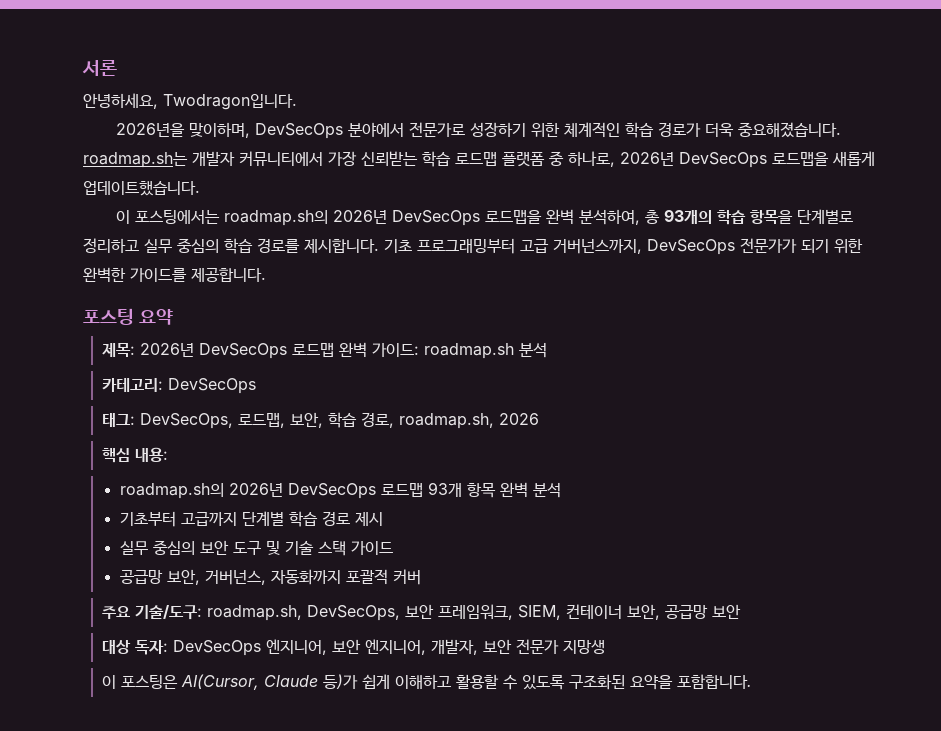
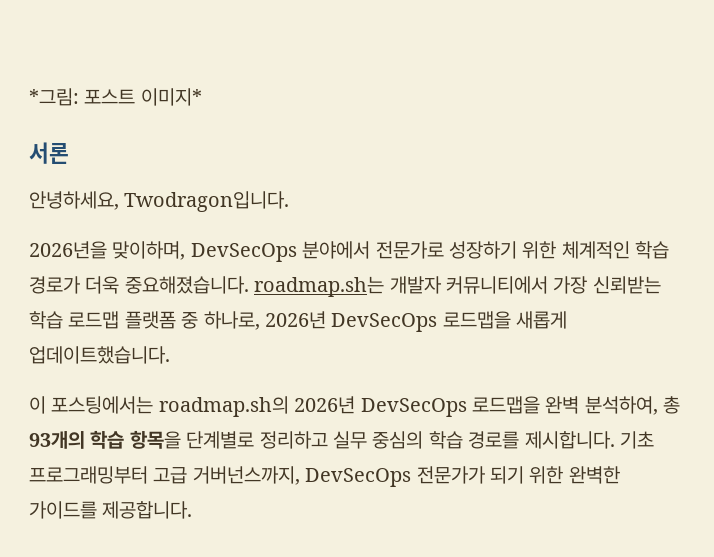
(82, 68) none -> [29,88,202,106] *그림: 포스트 이미지* //
[83,308,173,325] [102,342,548,359] [102,378,257,394] [102,412,540,429] [102,447,169,463] [119,482,561,499] [119,511,383,527] [119,540,393,556] [119,569,421,585] [102,604,742,621] [102,639,606,656] [102,674,753,690] // 포스팅 요약 // 제목: 2026년 DevSecOps 로드맵 완벽 가이드: roadmap.sh 분석 // 카테고리: DevSecOps // 태그: DevSecOps, 로드맵, 보안, 학습 경로, roadmap.sh, 2026 // 핵심 내용: // roadmap.sh의 2026년 DevSecOps 로드맵 93개 항목 완벽 분석 // 기초부터 고급까지 단계별 학습 경로 제시 // 실무 중심의 보안 도구 및 기술 스택 가이드 // 공급망 보안, 거버넌스, 자동화까지 포괄적 커버 // 주요 기술/도구: roadmap.sh, DevSecOps, 보안 프레임워크, SIEM, 컨테이너 보안, 공급망 보안 // 대상 독자: DevSecOps 엔지니어, 보안 엔지니어, 개발자, 보안 전문가 지망생 // 이 포스팅은 AI(Cursor, Claude 등)가 쉽게 이해하고 활용할 수 있도록 구조화된 요약을 포함합니다. -> (193, 510) none

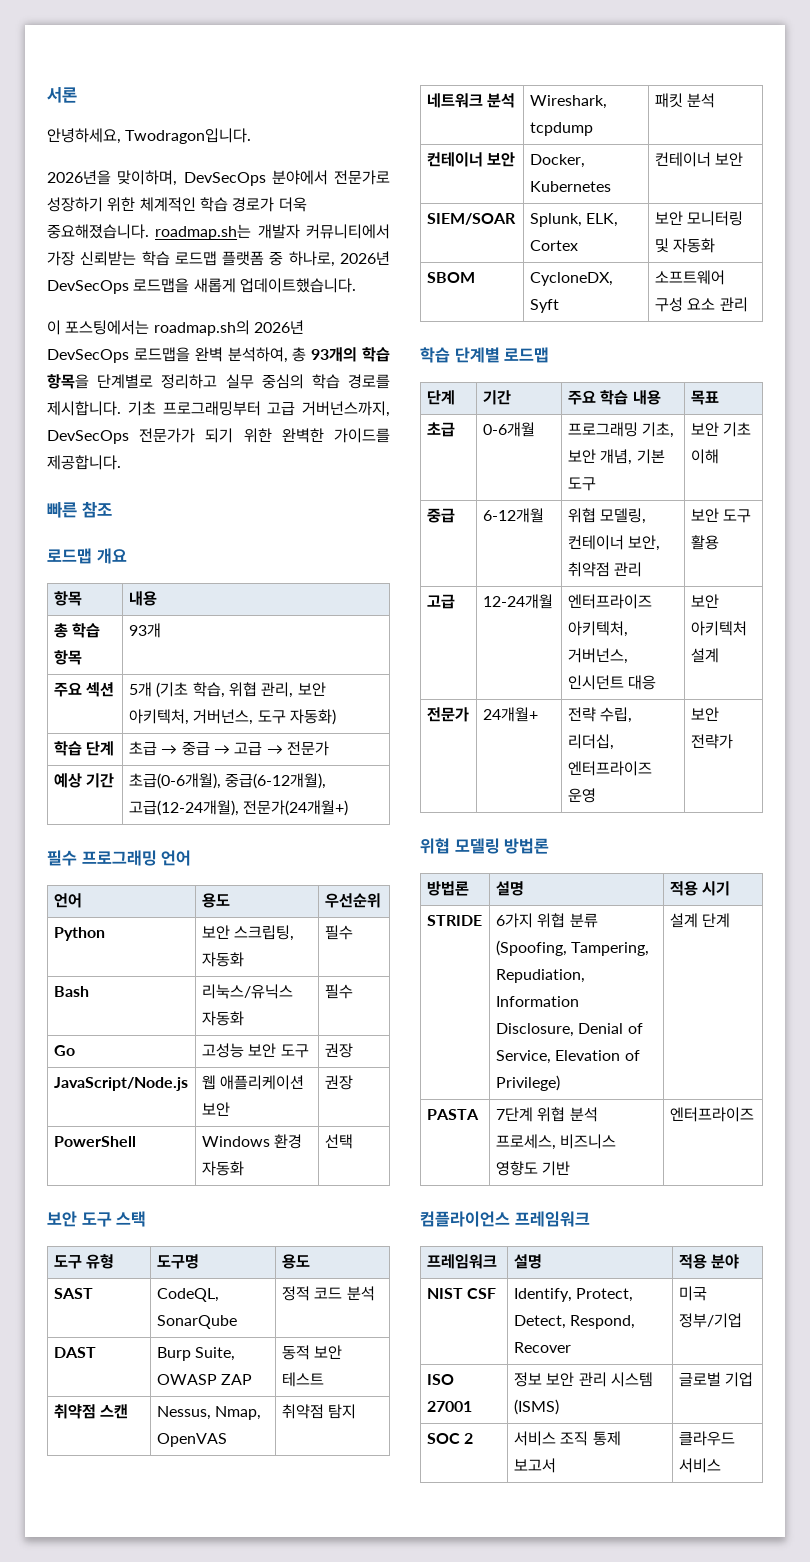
[29,88,202,106] *그림: 포스트 이미지* // -> (47, 95) none
(193, 510) none -> [47,501,112,518] [47,548,127,564] [53,591,82,606] [128,591,157,606] [53,623,101,638] [53,650,82,665] [128,623,161,638] [53,682,115,697] [128,682,326,698] [128,709,336,725] [53,741,115,756] [128,741,329,756] [53,773,115,788] [128,773,327,789] [128,800,349,816] [47,850,192,866] [53,893,82,908] [201,893,230,908] [324,893,381,908] [53,927,105,941] [201,925,295,941] [201,952,244,967] [324,925,353,940] [53,986,89,997] [201,984,293,999] [201,1011,244,1026] [324,984,353,999] [53,1045,75,1056] [201,1043,309,1058] [324,1043,353,1058] [53,1077,188,1091] [201,1075,305,1090] [201,1102,230,1116] [324,1075,353,1090] [53,1136,136,1147] [201,1134,303,1149] [201,1161,244,1176] [324,1134,353,1149] [47,1211,147,1227] [53,1254,115,1269] [156,1254,199,1269] [281,1254,310,1269] [53,1288,93,1299] [156,1288,219,1302] [156,1315,237,1329] [281,1286,375,1301] [53,1347,96,1358] [156,1347,236,1361] [156,1374,253,1385] [281,1345,343,1360] [281,1372,324,1387] [53,1404,129,1419] [156,1406,262,1420] [156,1433,227,1447] [281,1404,357,1419] [426,93,516,108] [529,95,607,109] [529,122,593,136] [654,93,716,108] [426,152,516,167] [529,154,585,168] [529,181,611,192] [654,152,744,167] [426,213,516,225] [529,213,619,227] [529,240,578,251] [654,211,744,226] [654,238,716,253] [426,272,475,283] [529,272,613,286] [529,299,559,313] [654,270,725,285] [654,297,748,312] [420,347,550,363] [426,390,455,405] [482,390,511,405] [567,390,661,405] [690,390,719,405] [426,422,455,437] [482,422,535,437] [567,422,675,438] [567,449,665,465] [567,477,596,491] [690,422,752,437] [690,449,719,464] [426,508,455,523] [482,508,544,523] [567,508,647,524] [567,535,661,551] [567,562,643,577] [690,508,752,523] [690,535,719,550] [426,594,455,609] [482,594,553,609] [567,594,652,609] [567,621,628,637] [567,648,628,664] [567,675,657,690] [690,594,719,608] [690,621,747,636] [690,648,719,663] [426,707,469,722] [482,707,538,722] [567,707,633,723] [567,734,614,750] [567,761,652,776] [567,788,596,803] [690,707,719,721] [690,734,733,749] [420,838,550,854] [426,881,469,896] [495,881,524,896] [669,881,731,896] [426,915,482,926] [495,913,598,928] [495,940,650,956] [495,969,585,983] [495,996,579,1007] [495,1023,643,1037] [495,1050,640,1064] [495,1075,560,1091] [669,913,731,928] [426,1109,479,1120] [495,1107,598,1122] [495,1134,617,1150] [495,1161,571,1176] [669,1107,754,1122] [420,1211,590,1227] [426,1254,497,1269] [513,1254,542,1269] [678,1254,740,1269] [426,1288,497,1299] [513,1288,634,1302] [513,1315,636,1329] [513,1342,571,1353] [678,1286,707,1301] [678,1313,742,1328] [426,1374,454,1385] [426,1401,472,1412] [513,1372,653,1387] [513,1399,559,1415] [678,1372,754,1387] [426,1433,474,1444] [513,1431,621,1446] [513,1458,556,1473] [678,1431,735,1446] [678,1458,721,1473] // 빠른 참조 // 로드맵 개요 // 항목 | 내용 // 총 학습 항목 | 93개 // 주요 섹션 | 5개 (기초 학습, 위협 관리, 보안 아키텍처, 거버넌스, 도구 자동화) // 학습 단계 | 초급 → 중급 → 고급 → 전문가 // 예상 기간 | 초급(0-6개월), 중급(6-12개월), 고급(12-24개월), 전문가(24개월+) // 필수 프로그래밍 언어 // 언어 | 용도 | 우선순위 // Python | 보안 스크립팅, 자동화 | 필수 // Bash | 리눅스/유닉스 자동화 | 필수 // Go | 고성능 보안 도구 | 권장 // JavaScript/Node.js | 웹 애플리케이션 보안 | 권장 // PowerShell | Windows 환경 자동화 | 선택 // 보안 도구 스택 // 도구 유형 | 도구명 | 용도 // SAST | CodeQL, SonarQube | 정적 코드 분석 // DAST | Burp Suite, OWASP ZAP | 동적 보안 테스트 // 취약점 스캔 | Nessus, Nmap, OpenVAS | 취약점 탐지 // 네트워크 분석 | Wireshark, tcpdump | 패킷 분석 // 컨테이너 보안 | Docker, Kubernetes | 컨테이너 보안 // SIEM/SOAR | Splunk, ELK, Cortex | 보안 모니터링 및 자동화 // SBOM | CycloneDX, Syft | 소프트웨어 구성 요소 관리 // 학습 단계별 로드맵 // 단계 | 기간 | 주요 학습 내용 | 목표 // 초급 | 0-6개월 | 프로그래밍 기초, 보안 개념, 기본 도구 | 보안 기초 이해 // 중급 | 6-12개월 | 위협 모델링, 컨테이너 보안, 취약점 관리 | 보안 도구 활용 // 고급 | 12-24개월 | 엔터프라이즈 아키텍처, 거버넌스, 인시던트 대응 | 보안 아키텍처 설계 // 전문가 | 24개월+ | 전략 수립, 리더십, 엔터프라이즈 운영 | 보안 전략가 // 위협 모델링 방법론 // 방법론 | 설명 | 적용 시기 // STRIDE | 6가지 위협 분류 (Spoofing, Tampering, Repudiation, Information Disclosure, Denial of Service, Elevation of Privilege) | 설계 단계 // PASTA | 7단계 위협 분석 프로세스, 비즈니스 영향도 기반 | 엔터프라이즈 // 컴플라이언스 프레임워크 // 프레임워크 | 설명 | 적용 분야 // NIST CSF | Identify, Protect, Detect, Respond, Recover | 미국 정부/기업 // ISO 27001 | 정보 보안 관리 시스템 (ISMS) | 글로벌 기업 // SOC 2 | 서비스 조직 통제 보고서 | 클라우드 서비스

